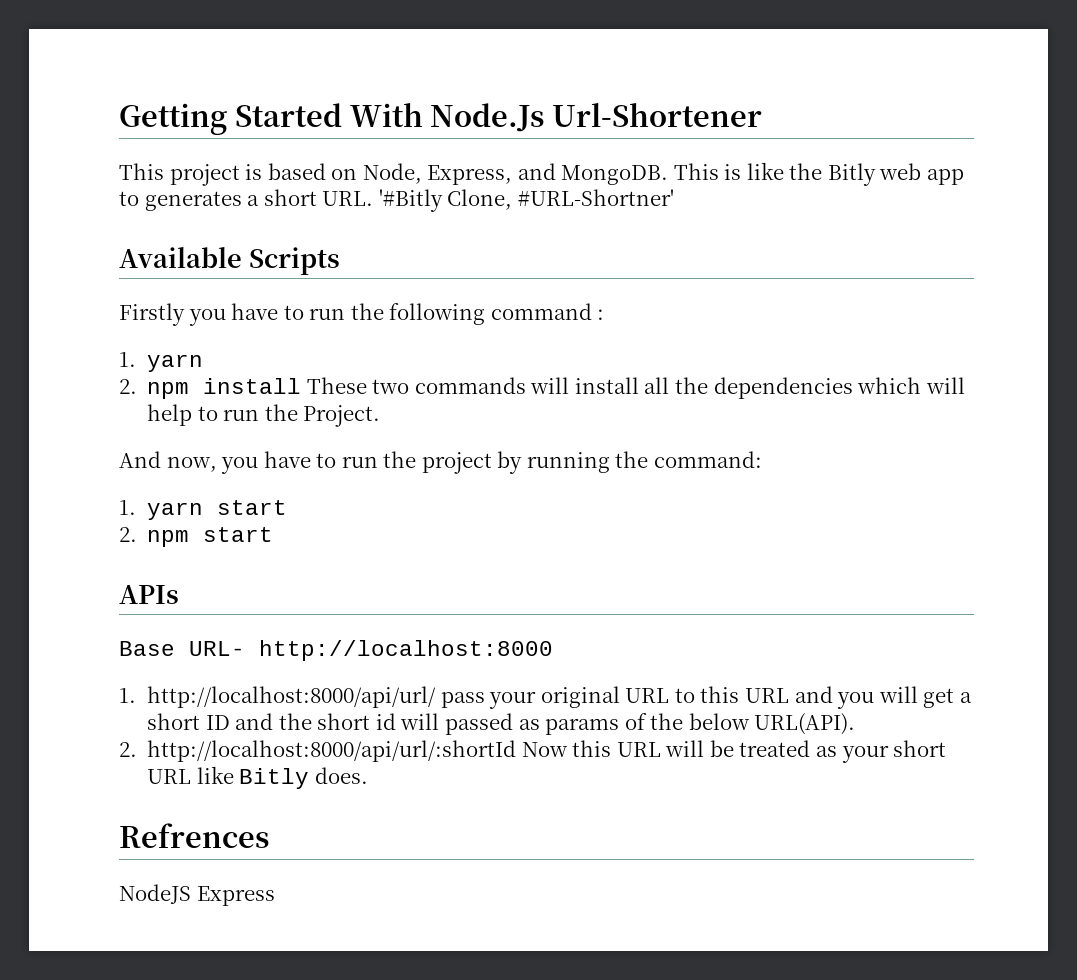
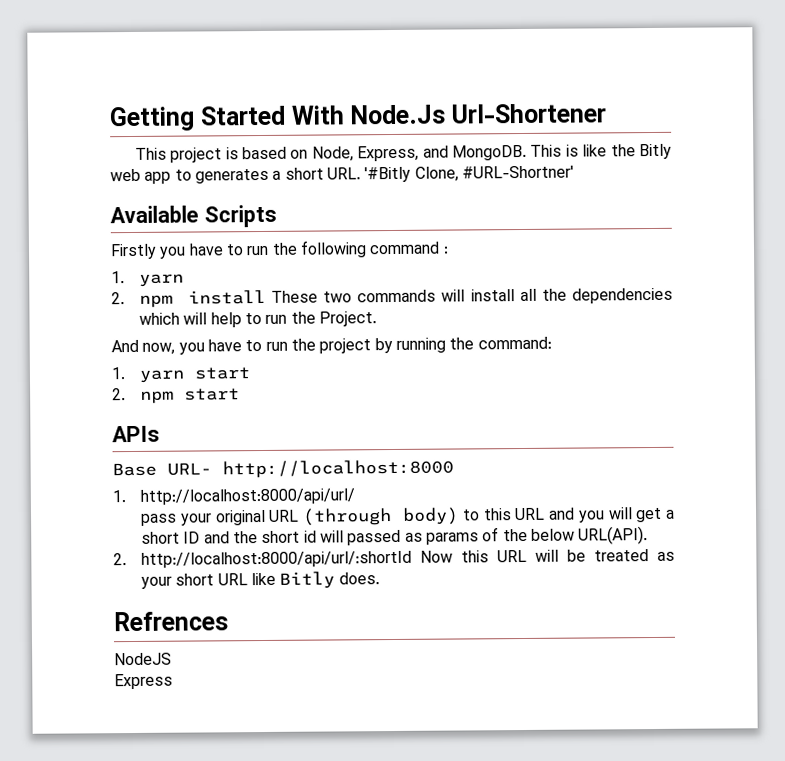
(437, 697) none -> (356, 496) //
(670, 695) none -> [301,507,460,526] (through body)
(191, 894) none -> (172, 659) //

